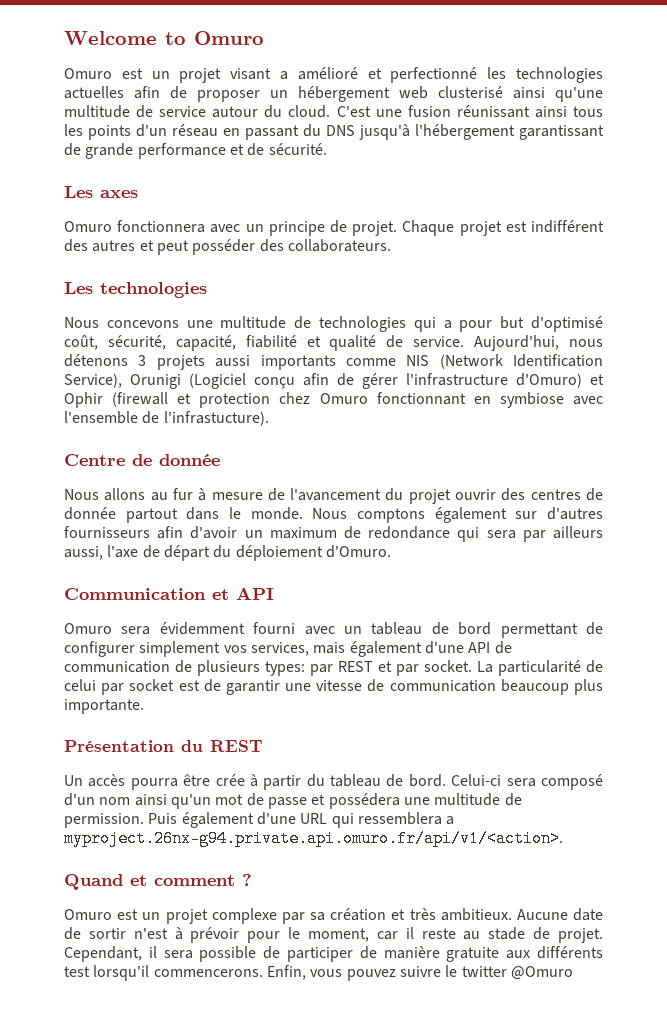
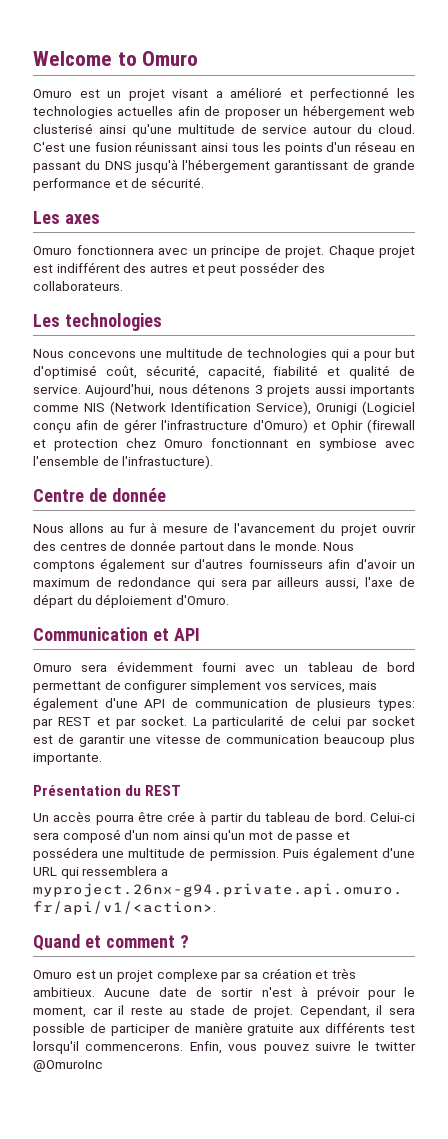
[510,966,573,980] @Omuro -> [33,1060,103,1072] @OmuroInc

